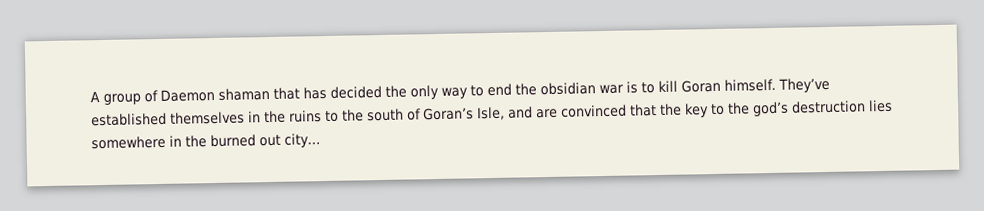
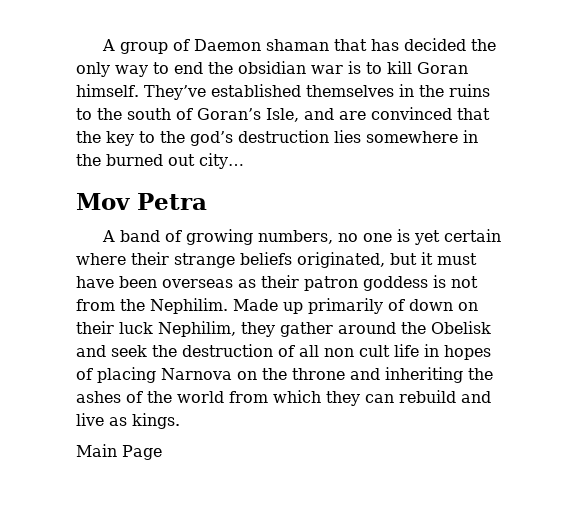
(321, 140) none -> [76,193,207,210] [102,229,502,245] [76,252,477,268] [76,275,478,291] [76,298,478,314] [76,321,491,337] [76,344,491,360] [76,367,493,383] [76,390,491,406] [76,413,180,429] [76,444,162,460] // Mov Petra // A band of growing numbers, no one is yet certain where their strange beliefs originated, but it must have been overseas as their patron goddess is not from the Nephilim. Made up primarily of down on their luck Nephilim, they gather around the Obelisk and seek the destruction of all non cult life in hopes of placing Narnova on the throne and inheriting the ashes of the world from which they can rebuild and live as kings. // Main Page

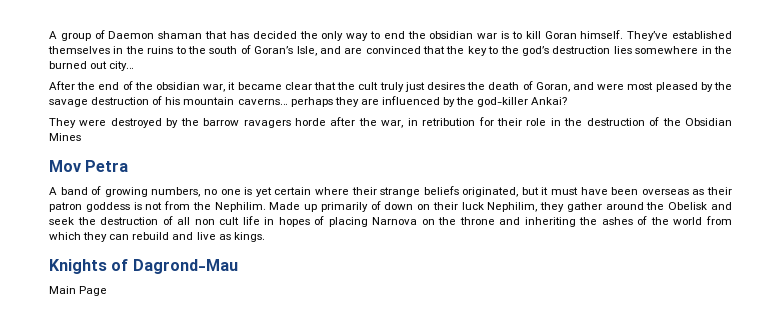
(244, 161) none -> [49,81,733,92] [49,96,568,107] [49,117,733,128] [49,133,81,141] // After the end of the obsidian war, it became clear that the cult truly just desires the death of Goran, and were most pleased by the savage destruction of his mountain caverns… perhaps they are influenced by the god-killer Ankai? // They were destroyed by the barrow ravagers horde after the war, in retribution for their role in the destruction of the Obsidian Mines
(180, 421) none -> [49,259,238,274] // Knights of Dagrond-Mau

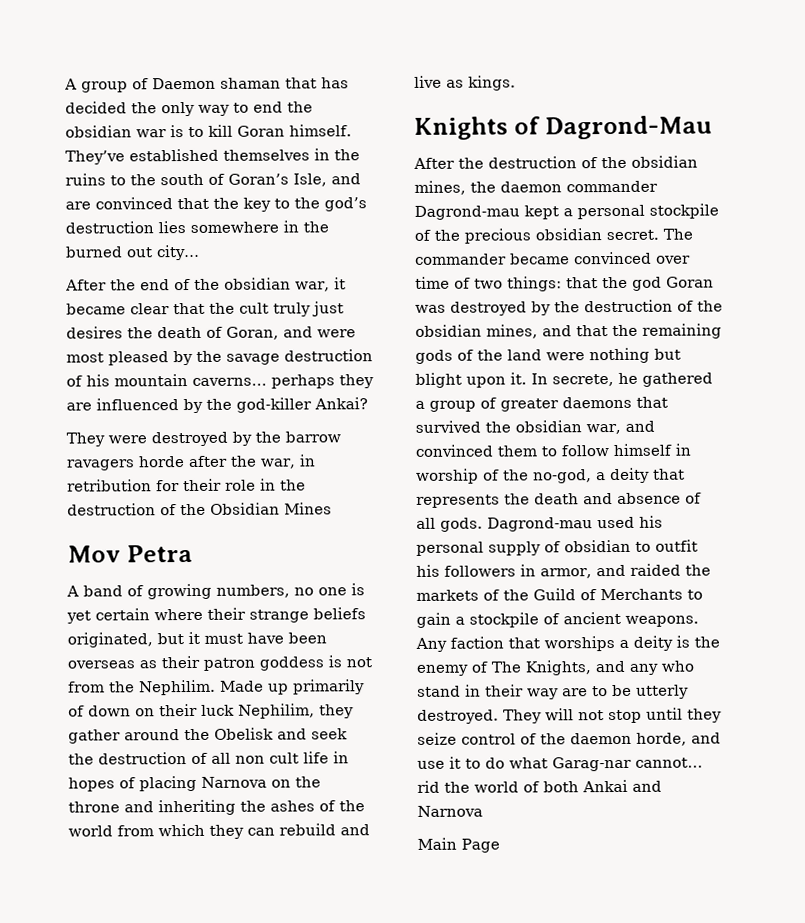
(238, 266) none -> [413,155,698,169] [414,180,658,195] [414,203,719,220] [414,228,693,244] [415,251,691,265] [415,276,714,292] [415,299,723,316] [415,323,722,339] [415,347,681,364] [415,372,713,388] [415,396,668,412] [415,420,655,435] [415,443,691,457] [416,467,685,484] [416,492,702,508] [416,515,663,532] [416,539,698,556] [416,563,711,579] [416,588,703,601] [416,611,699,628] [415,635,720,652] [416,660,694,676] [417,684,689,700] [417,707,722,724] [417,732,721,746] [417,756,703,772] [417,779,662,793] [417,805,483,817] // After the destruction of the obsidian mines, the daemon commander Dagrond-mau kept a personal stockpile of the precious obsidian secret. The commander became convinced over time of two things: that the god Goran was destroyed by the destruction of the obsidian mines, and that the remaining gods of the land were nothing but blight upon it. In secrete, he gathered a group of greater daemons that survived the obsidian war, and convinced them to follow himself in worship of the no-god, a deity that represents the death and absence of all gods. Dagrond-mau used his personal supply of obsidian to outfit his followers in armor, and raided the markets of the Guild of Merchants to gain a stockpile of ancient weapons. Any faction that worships a deity is the enemy of The Knights, and any who stand in their way are to be utterly destroyed. They will not stop until they seize control of the daemon horde, and use it to do what Garag-nar cannot… rid the world of both Ankai and Narnova

